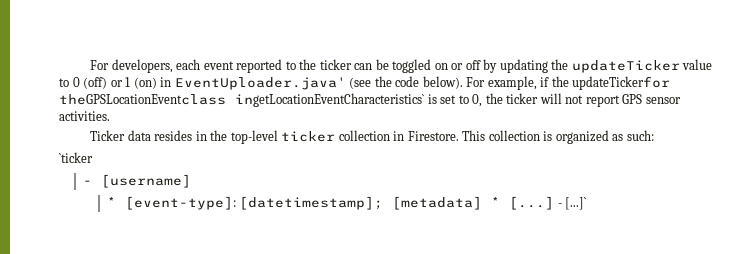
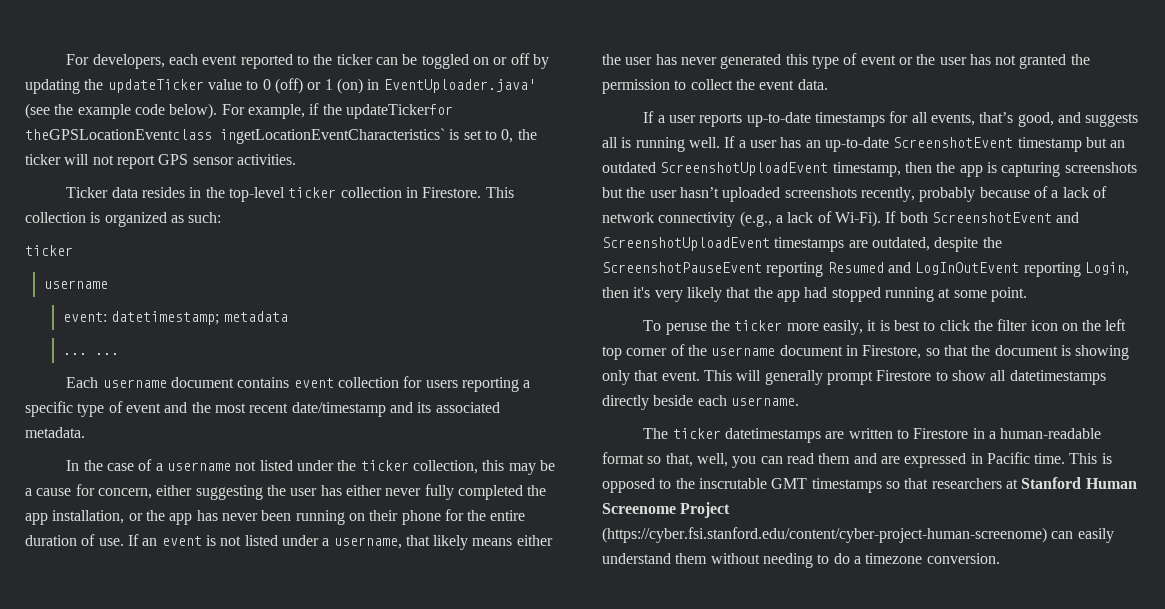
(392, 81) none -> [77,104,131,119] example
[59,152,93,163] [82,174,191,188] [106,196,587,210] `ticker // - [username] // * [event-type]: [datetimestamp]; [metadata] * [...] - [...]` -> [25,245,73,256] [43,280,108,289] [62,311,288,325] [62,353,119,355] [66,376,531,392] [25,401,500,417] [25,427,85,438] [66,459,555,475] [25,484,547,500] [25,509,526,525] [25,534,553,550] [602,53,1090,69] [602,79,828,94] [643,111,1139,127] [602,136,1126,152] [602,162,1137,177] [602,186,1107,202] [602,211,1080,227] [602,237,1002,252] [602,262,1129,277] [602,287,1027,302] [643,319,1127,335] [602,344,1130,360] [602,370,1106,385] [602,395,799,410] [643,428,1102,443] [602,452,1112,468] [602,477,1137,493] [602,502,731,518] [602,527,1114,543] [602,553,1000,568] ticker // username // event: datetimestamp; metadata // ... ... // Each username document contains event collection for users reporting a specific type of event and the most recent date/timestamp and its associated metadata. // In the case of a username not listed under the ticker collection, this may be a cause for concern, either suggesting the user has either never fully completed the app installation, or the app has never been running on their phone for the entire duration of use. If an event is not listed under a username, that likely means either the user has never generated this type of event or the user has not granted the permission to collect the event data. // If a user reports up-to-date timestamps for all events, that’s good, and suggests all is running well. If a user has an up-to-date ScreenshotEvent timestamp but an outdated ScreenshotUploadEvent timestamp, then the app is capturing screenshots but the user hasn’t uploaded screenshots recently, probably because of a lack of network connectivity (e.g., a lack of Wi-Fi). If both ScreenshotEvent and ScreenshotUploadEvent timestamps are outdated, despite the ScreenshotPauseEvent reporting Resumed and LogInOutEvent reporting Login, then it's very likely that the app had stopped running at some point. // To peruse the ticker more easily, it is best to click the filter icon on the left top corner of the username document in Firestore, so that the document is showing only that event. This will generally prompt Firestore to show all datetimestamps directly beside each username. // The ticker datetimestamps are written to Firestore in a human-readable format so that, well, you can read them and are expressed in Pacific time. This is opposed to the inscrutable GMT timestamps so that researchers at Stanford Human Screenome Project (https://cyber.fsi.stanford.edu/content/cyber-project-human-screenome) can easily understand them without needing to do a timezone conversion.

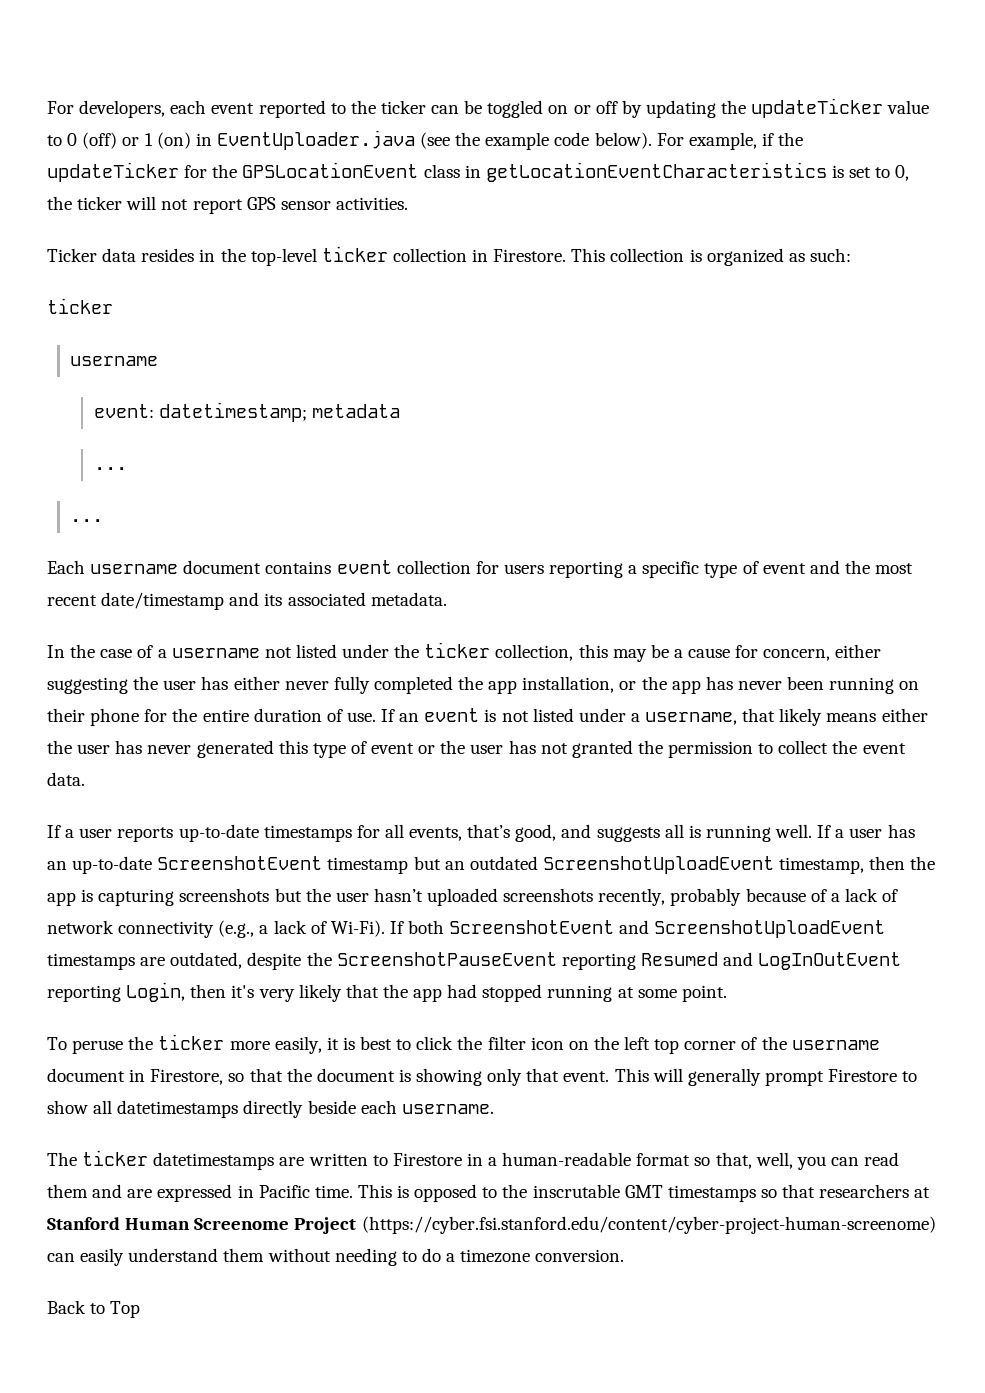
[383,79,536,93] EventUploader.java' -> [216,130,415,150] EventUploader.java
[345,104,453,119] [25,128,445,144] updateTickerfor theGPSLocationEventclass ingetLocationEventCharacteristics` -> [47,162,827,182] updateTicker for the GPSLocationEvent class in getLocationEventCharacteristics
(87, 354) none -> (127, 468) //
(1000, 558) none -> [47,1300,141,1318] // Back to Top

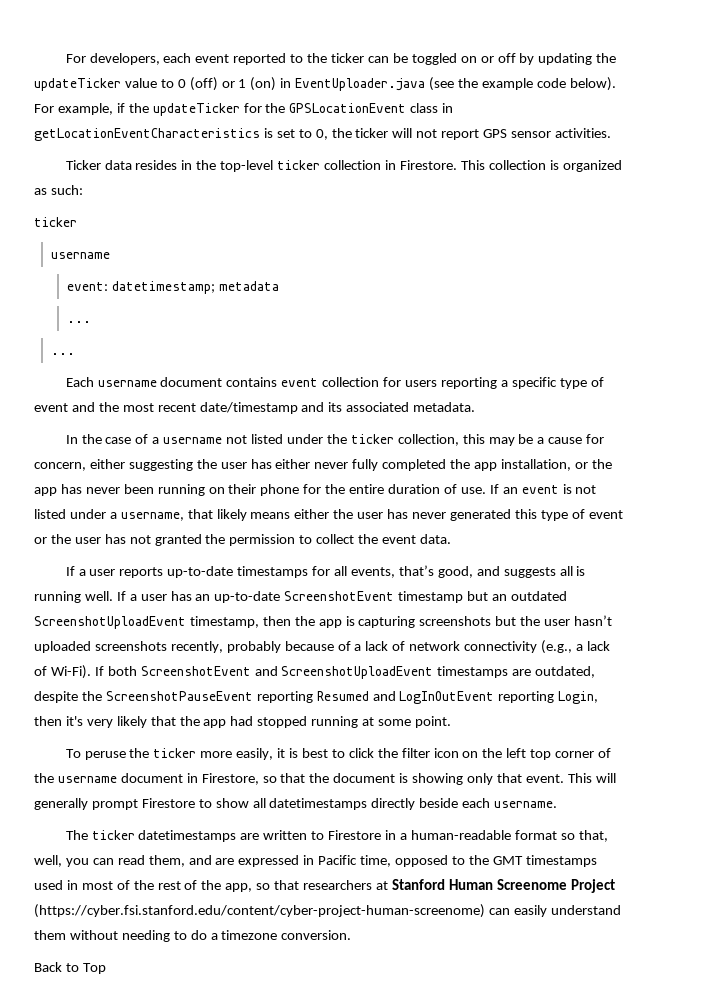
[47,1184,88,1198] them -> [148,855,185,867] them,
[314,1184,410,1198] time. This is -> [360,855,392,867] time,
[532,1184,620,1198] inscrutable -> (489, 860) none
(756, 1193) none -> [34,880,253,892] used in most of the rest of the app,

